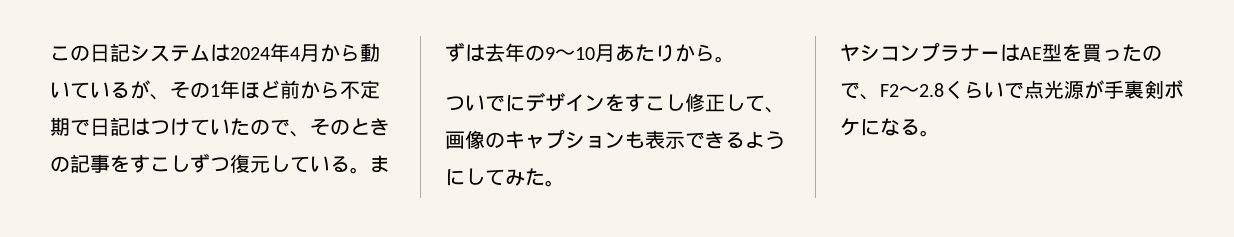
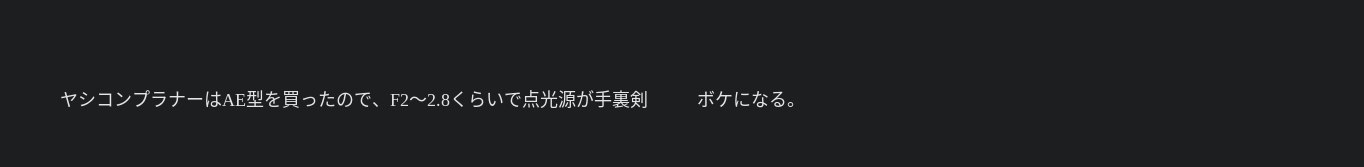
[50,43,380,62] [50,80,380,100] [50,117,390,137] [50,153,390,174] [445,42,735,63] [445,92,785,113] [445,129,785,150] [445,168,565,187] この日記システムは2024年4月から動いているが、その1年ほど前から不定期で日記はつけていたので、そのときの記事をすこしずつ復元している。まずは去年の9〜10月あたりから。 // ついでにデザインをすこし修正して、画像のキャプションも表示できるようにしてみた。 // -> (60, 99) none

